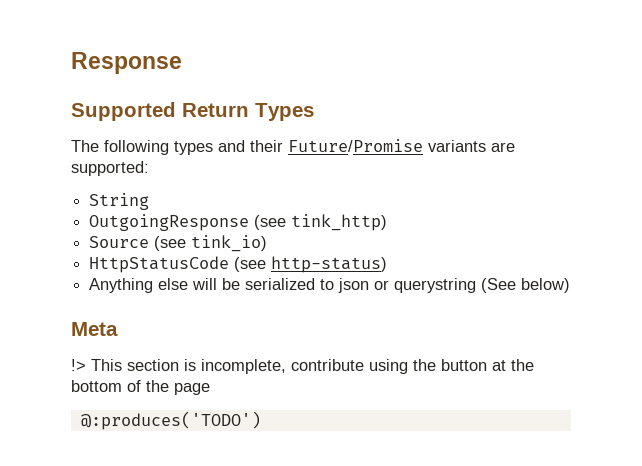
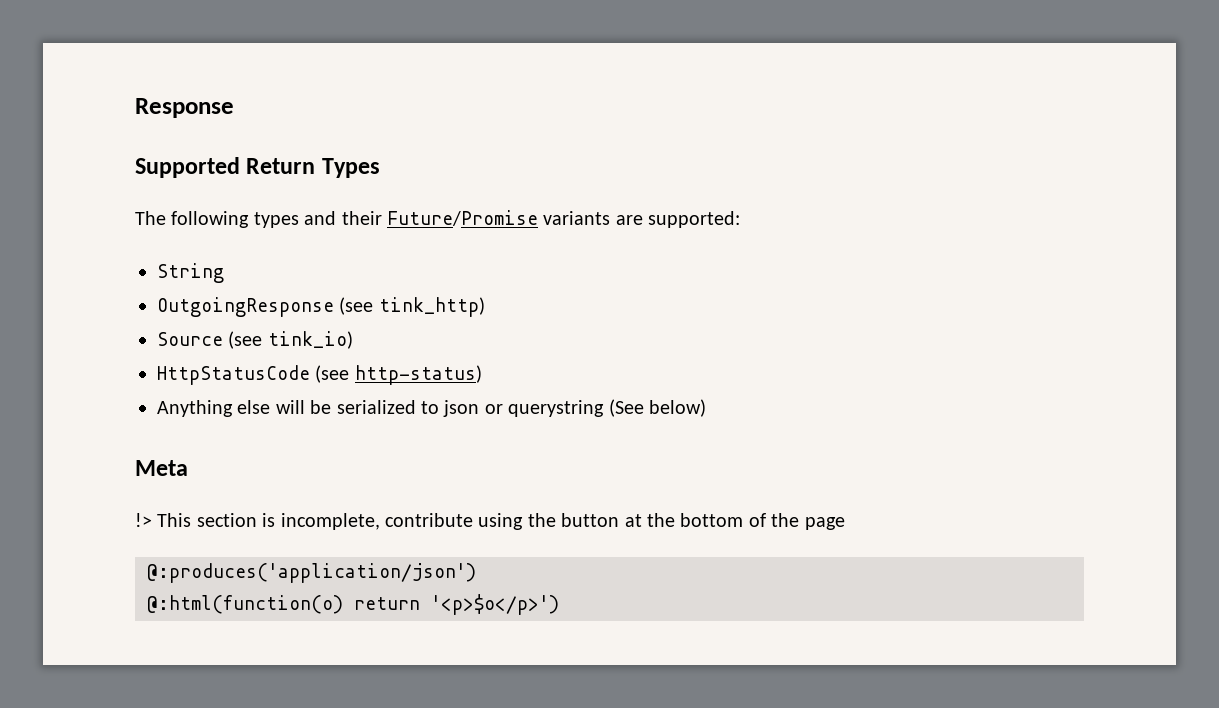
[80,411,261,430] @:produces('TODO') -> [147,563,476,583] [147,594,559,615] @:produces('application/json') // @:html(function(o) return '<p>$o</p>')

